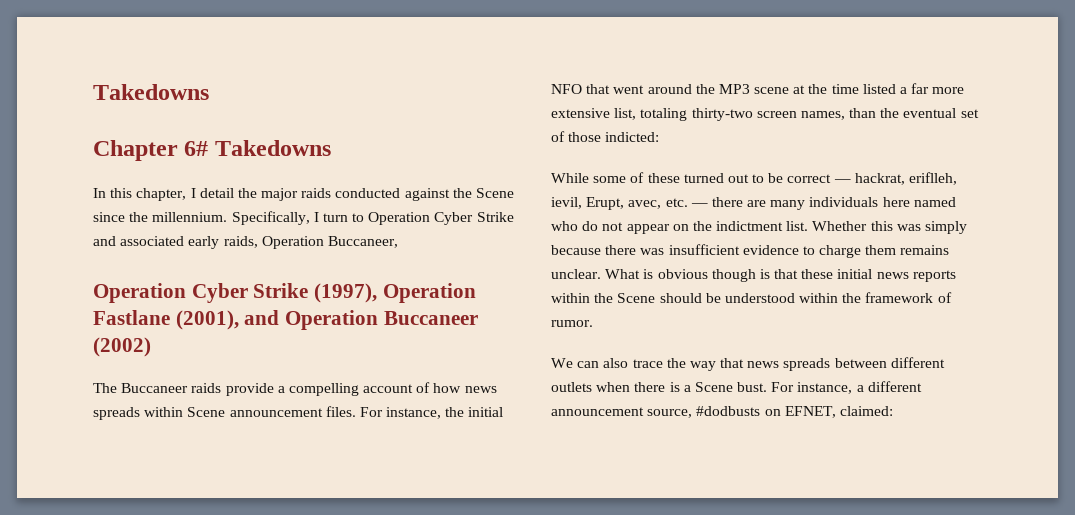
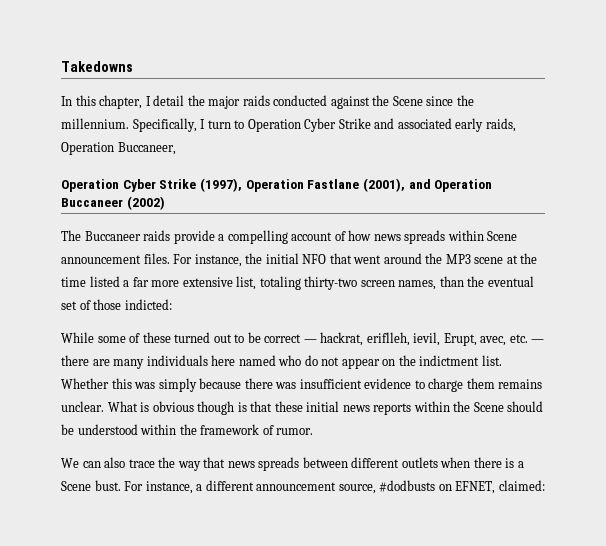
[93,84,209,100] [93,140,331,161] Takedowns // Chapter 6# Takedowns -> [61,61,133,72] Takedowns

